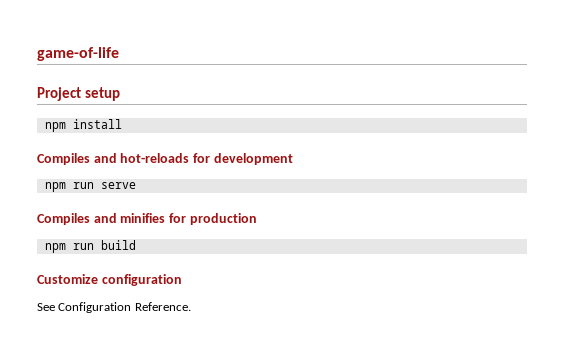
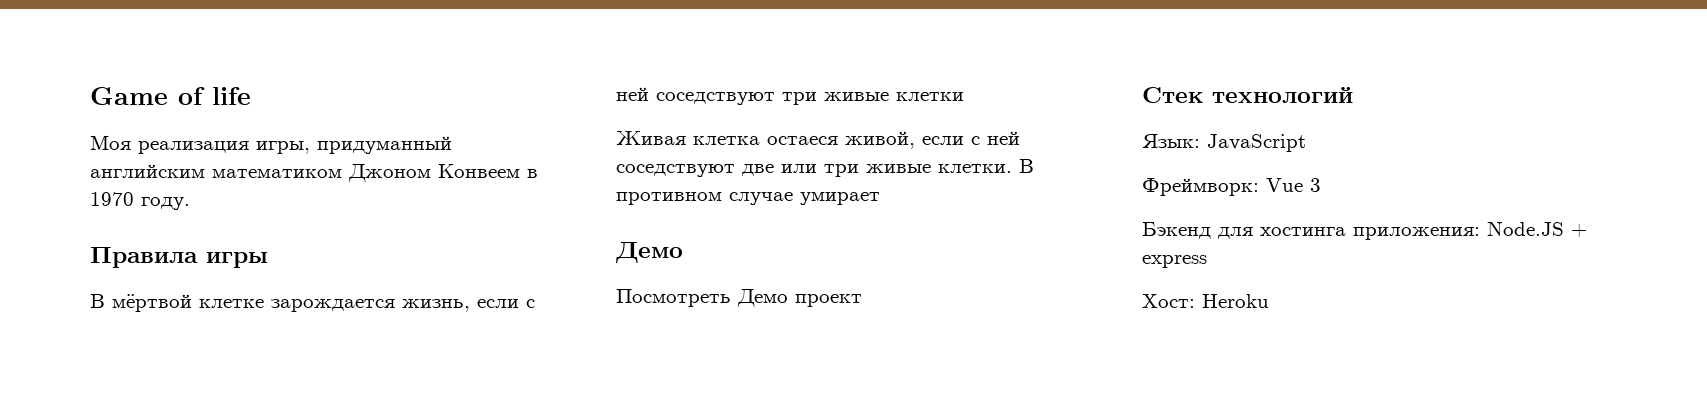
[37,47,119,61] [37,87,120,101] [44,119,122,132] [37,153,293,165] [44,182,136,192] [37,213,257,225] [44,240,136,253] [37,274,182,286] [37,302,191,313] game-of-life // Project setup // npm install // Compiles and hot-reloads for development // npm run serve // Compiles and minifies for production // npm run build // Customize configuration // See Configuration Reference. -> [90,87,251,105] [90,135,452,154] [90,164,538,182] [90,192,190,210] [90,247,268,268] [90,294,535,312] [616,87,964,105] [616,131,1020,149] [616,159,1034,177] [616,192,880,205] [615,242,683,263] [616,289,862,307] [1142,87,1353,103] [1142,134,1306,152] [1142,178,1321,196] [1142,221,1587,240] [1142,255,1207,268] [1142,294,1269,308] Game of life // Моя реализация игры, придуманный английским математиком Джоном Конвеем в 1970 году. // Правила игры // В мёртвой клетке зарождается жизнь, если с ней соседствуют три живые клетки // Живая клетка остаеся живой, если с ней соседствуют две или три живые клетки. В противном случае умирает // Демо // Посмотреть Демо проект // Стек технологий // Язык: JavaScript // Фреймворк: Vue 3 // Бэкенд для хостинга приложения: Node.JS + express // Хост: Heroku

